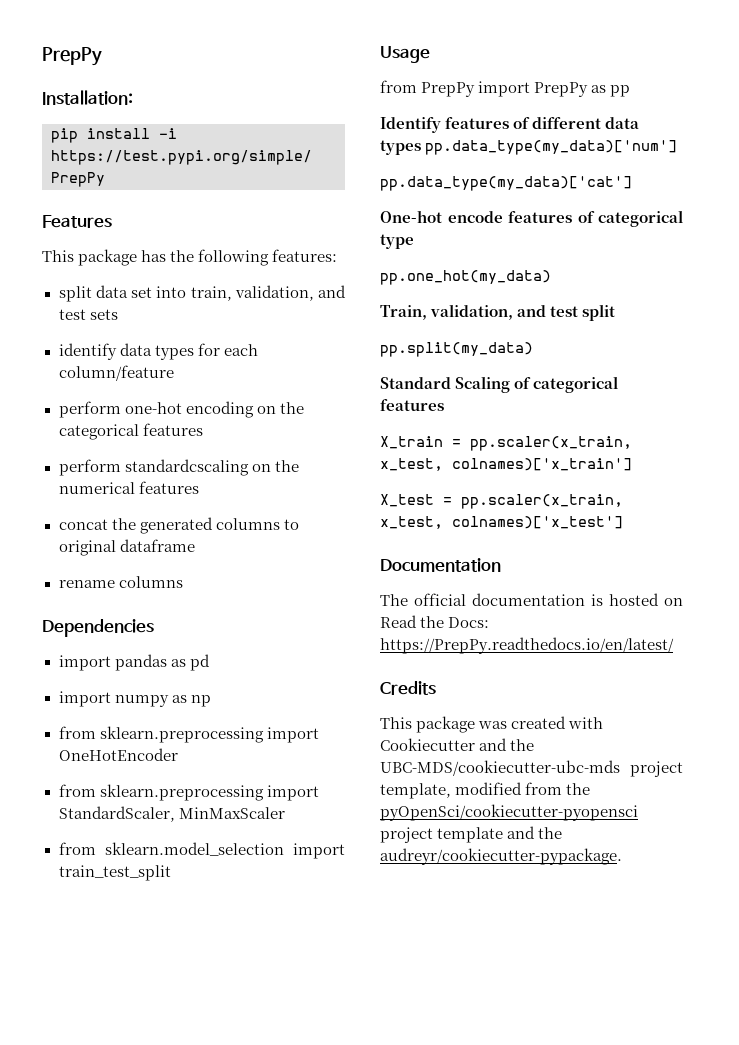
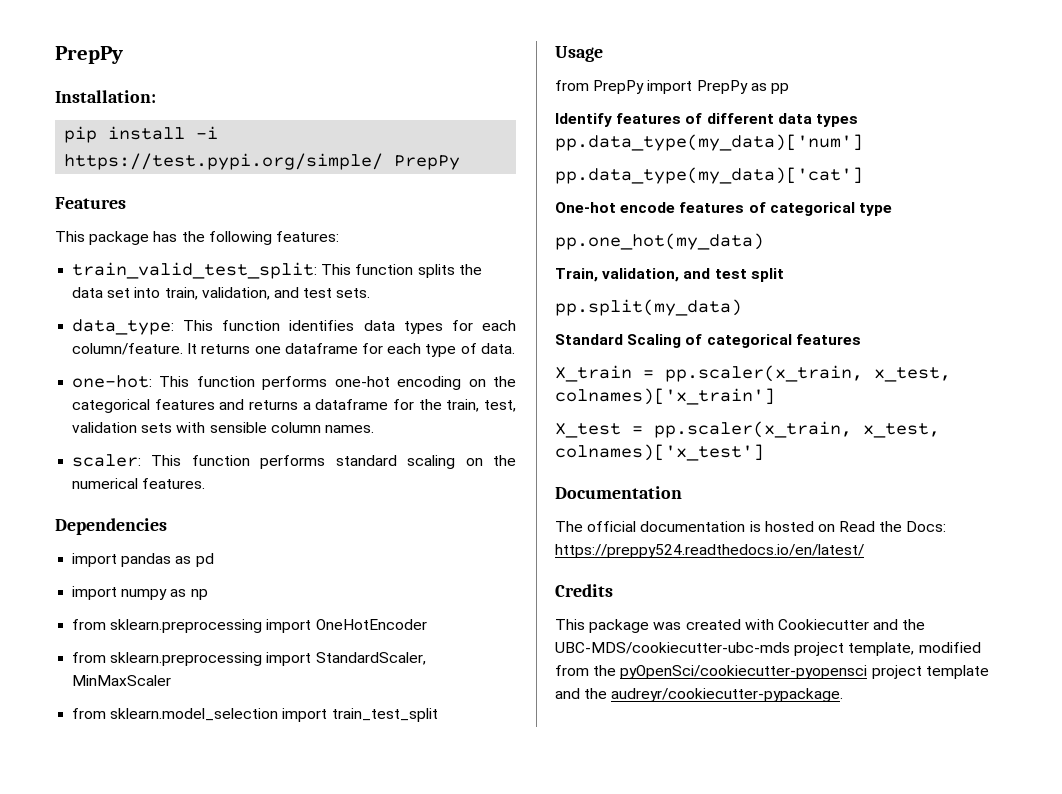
[58,286,92,302] split -> [72,262,482,279] train_valid_test_split: This function splits the
[89,309,118,320] [58,343,258,360] [58,365,174,381] [58,401,121,418] sets // identify data types for each column/feature // perform -> [336,288,371,298] [72,319,516,335] [72,343,515,357] [72,375,328,390] sets. // data_type: This function identifies data types for each column/feature. It returns one dataframe for each type of data. // one-hot: This function performs
[58,459,299,476] [58,481,199,494] [58,517,299,534] [58,539,195,556] [58,576,183,588] // perform standardcscaling on the numerical features // concat the generated columns to original dataframe // rename columns -> [219,399,516,412] [72,422,374,433] [72,454,516,469] [72,478,206,489] and returns a dataframe for the train, test, validation sets with sensible column names. // scaler: This function performs standard scaling on the numerical features.
[380,637,674,654] https://PrepPy.readthedocs.io/en/latest/ -> [555,544,864,558] https://preppy524.readthedocs.io/en/latest/

